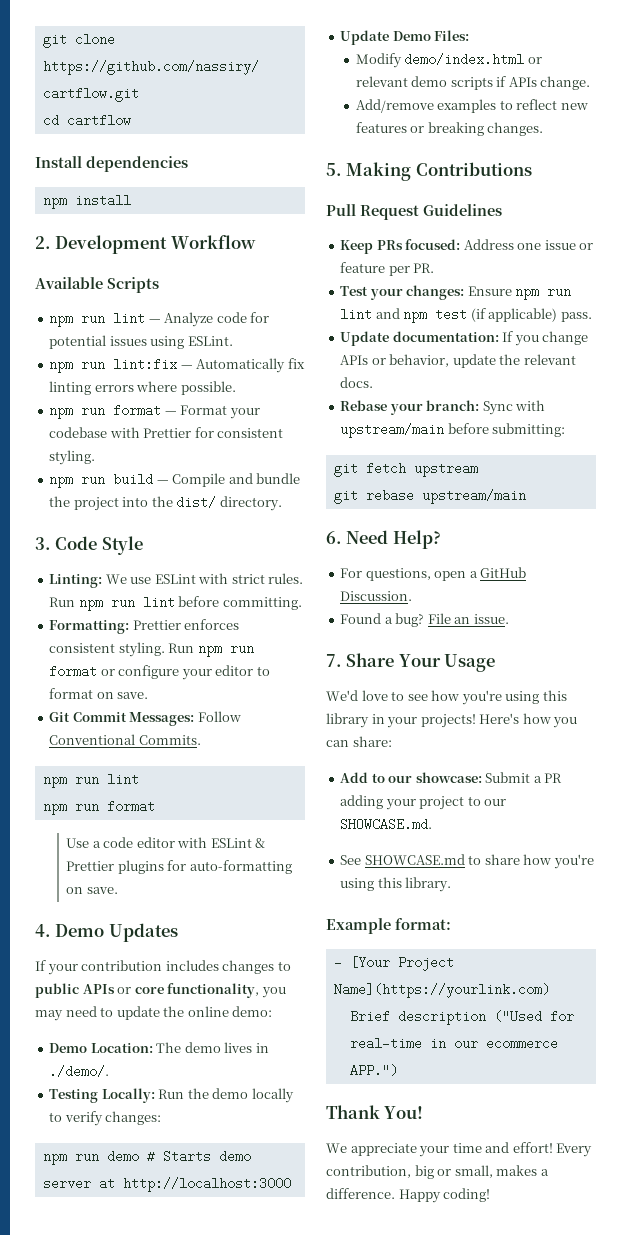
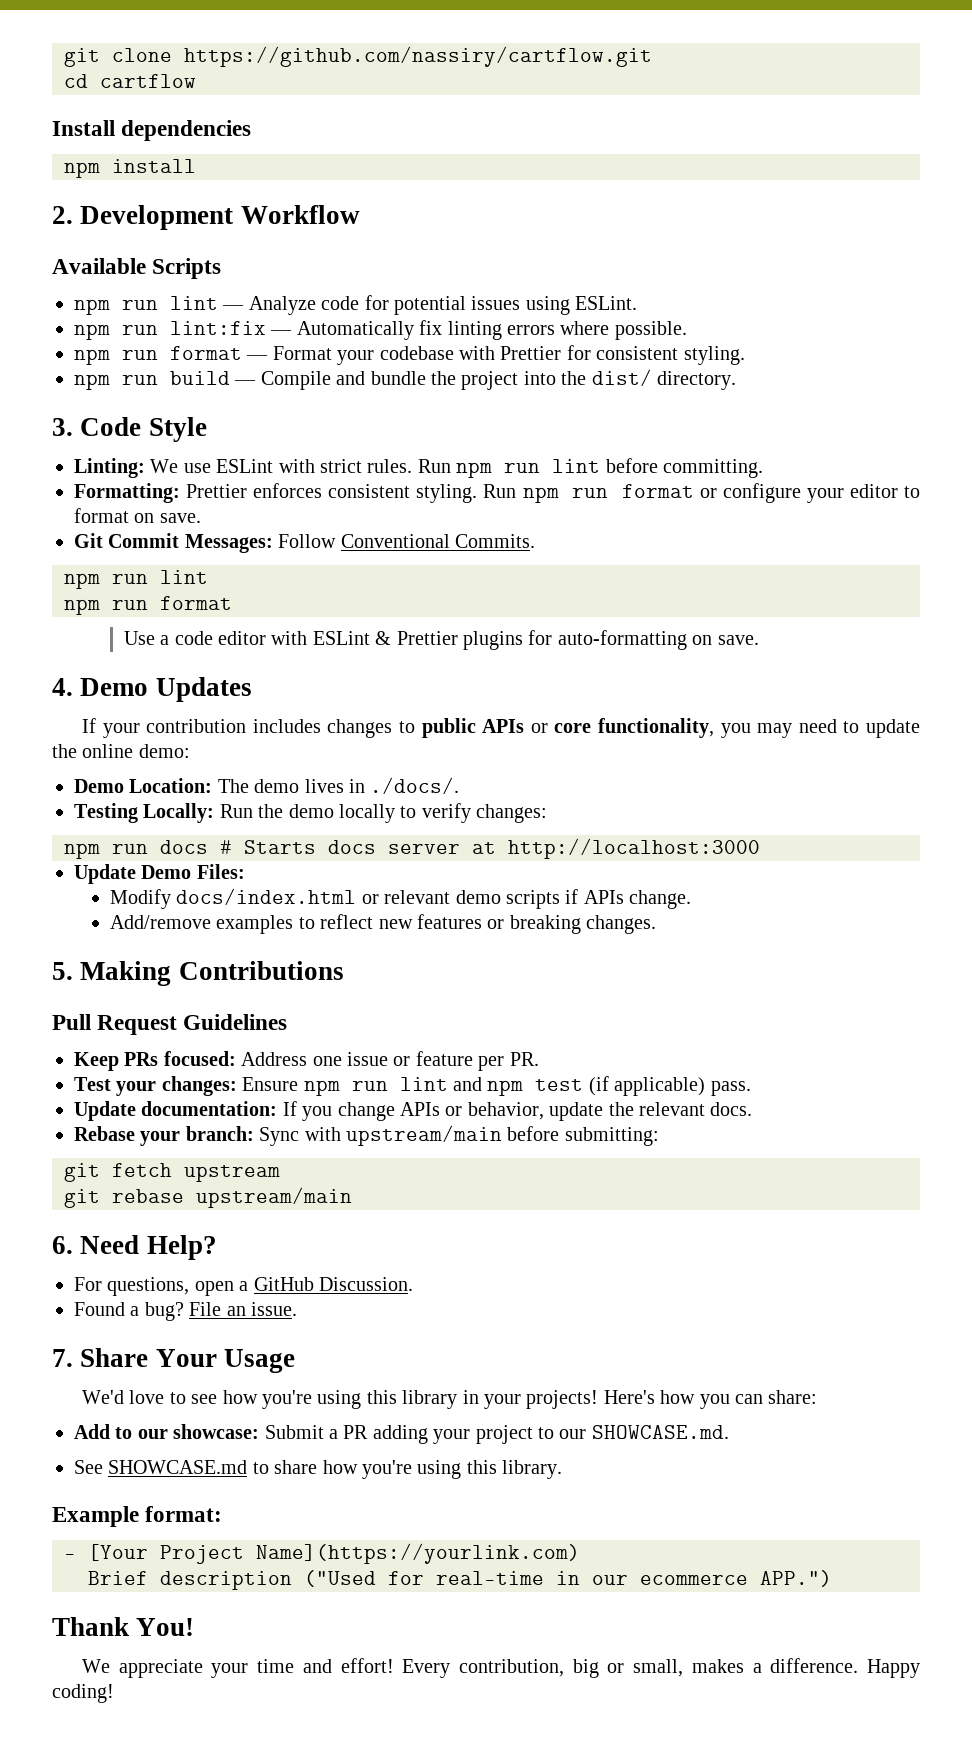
[49,1065,110,1078] ./demo/. -> [370,777,460,794] ./docs/.
[106,1150,139,1163] demo -> [160,840,208,854] docs
[218,1150,251,1163] demo -> [328,840,376,854] docs
[404,53,525,66] demo/index.html -> [176,888,357,905] docs/index.html

